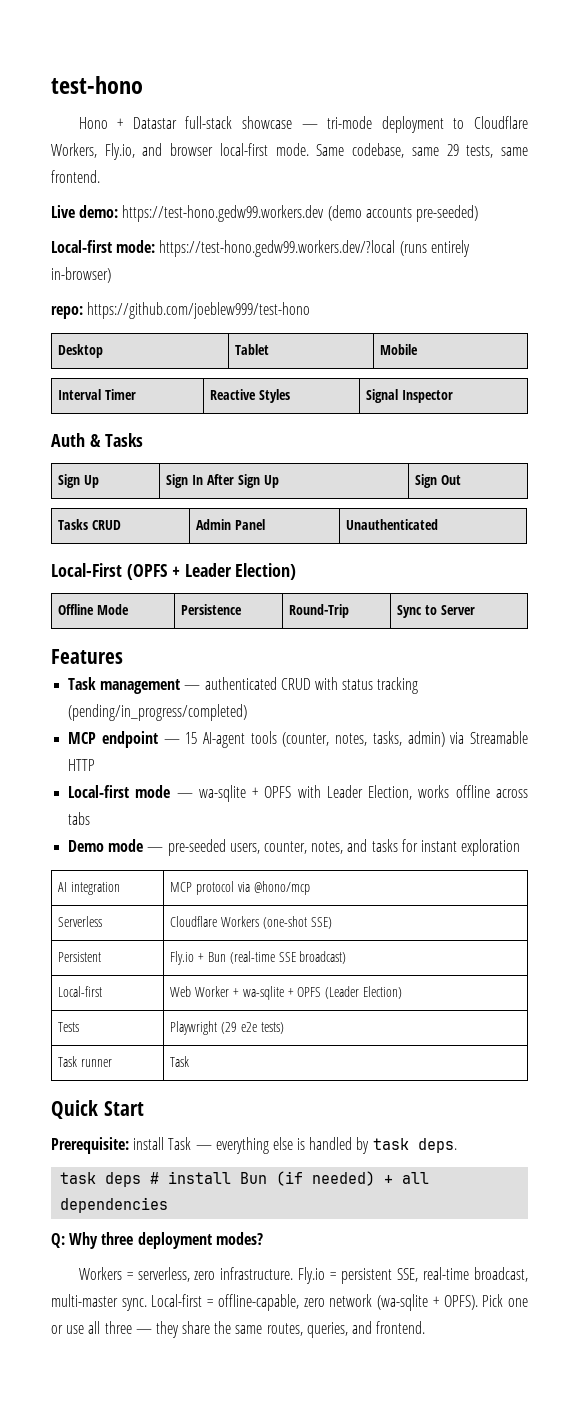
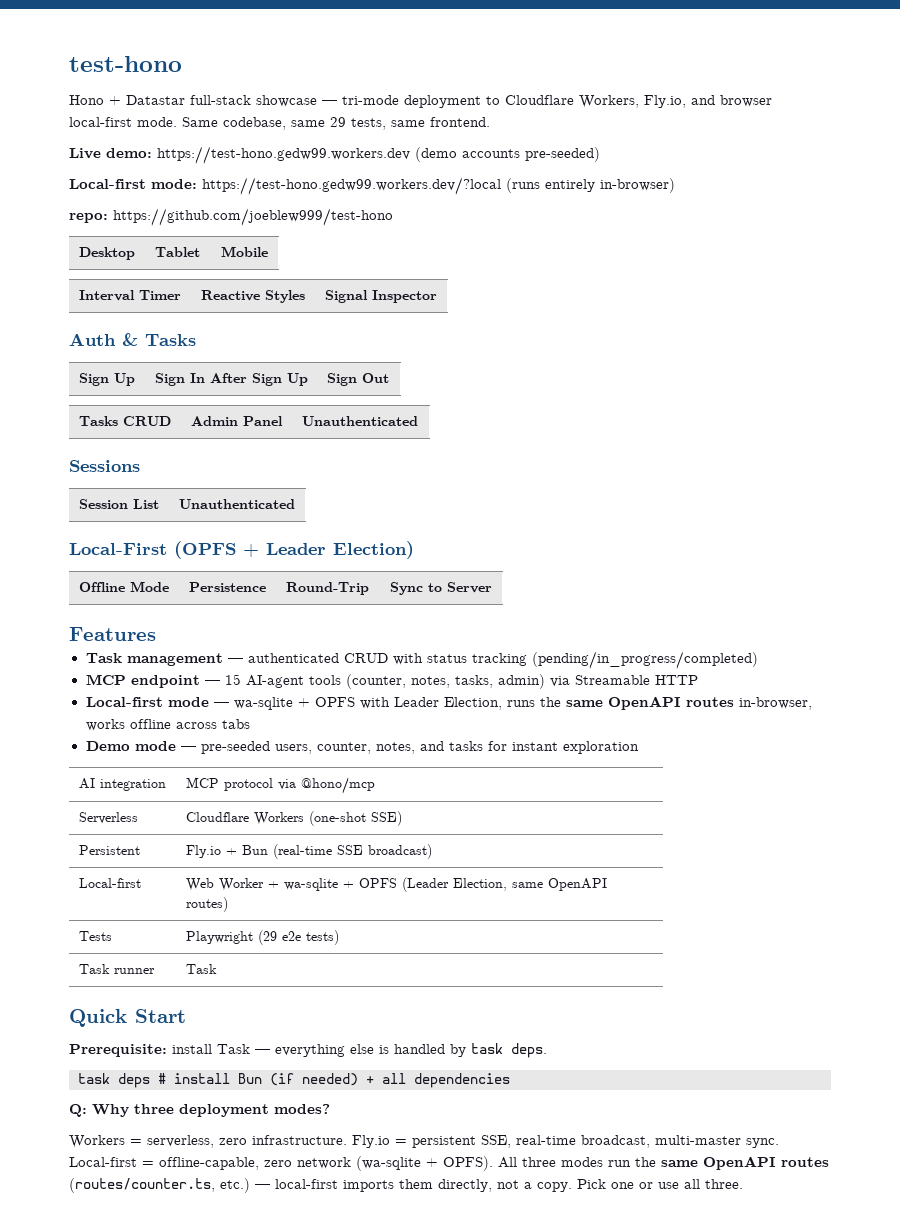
(439, 524) none -> [69,460,140,472] [78,499,159,509] [178,499,295,509] // Sessions // Session List | Unauthenticated
(413, 792) none -> [506,696,812,710] runs the same OpenAPI routes in-browser,
[362,986,402,999] Election) -> [452,878,607,891] [185,897,228,912] Election, same OpenAPI routes)
(478, 1302) none -> [498,1156,829,1170] [69,1178,572,1193] All three modes run the same OpenAPI routes (routes/counter.ts, etc.) — local-first imports them directly, not a copy.
[104,1321,426,1338] three — they share the same routes, queries, and frontend. -> [705,1179,743,1189] three.

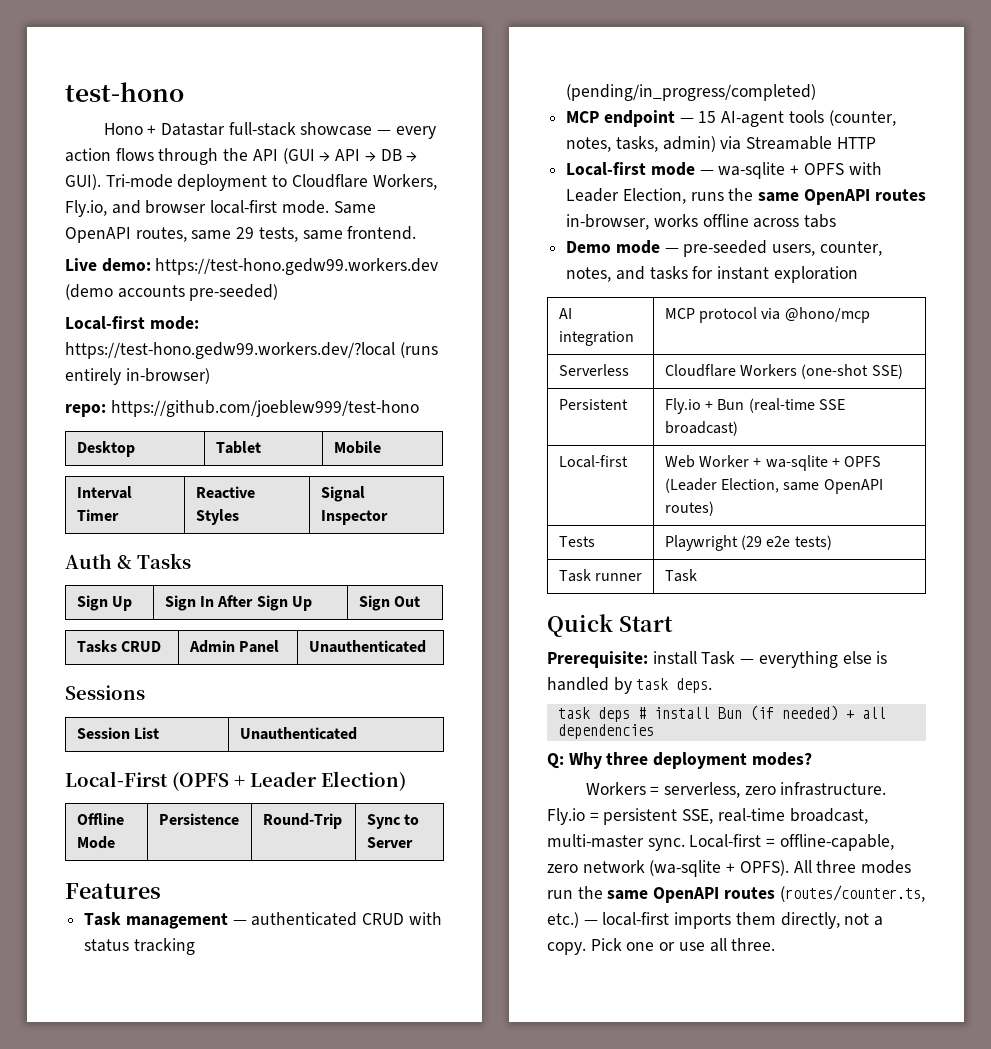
[342,95,399,105] tri-mode -> [395,126,436,139] [65,148,418,165] [65,174,173,190] every action flows through the API (GUI → API → DB → GUI). Tri-mode
[223,117,286,130] codebase, -> [65,227,187,243] OpenAPI routes,

